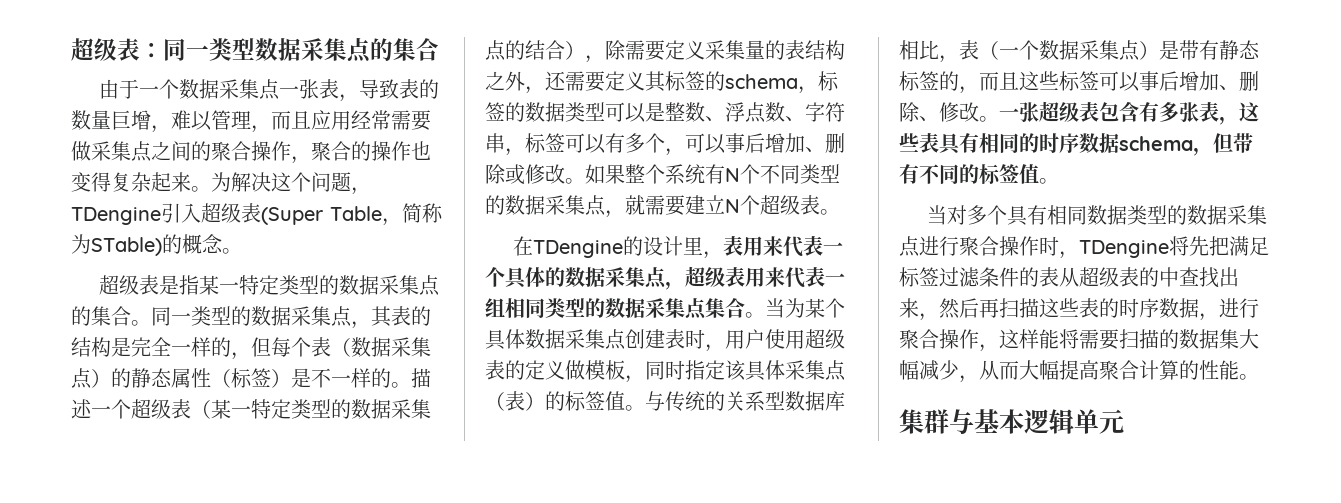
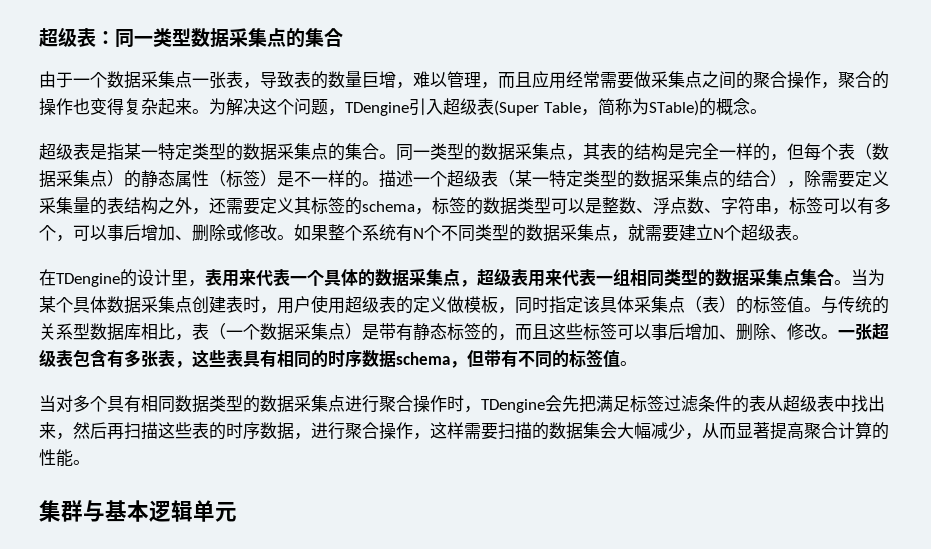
[1169,236,1189,256] 将 -> [545,395,562,412] 会
[1139,267,1199,287] 的中查 -> [834,395,851,412] 中
[1039,329,1079,349] 能将 -> (464, 430) none
(1239, 339) none -> [600,422,617,439] 会
[1019,360,1059,380] 大幅 -> [736,422,770,439] 显著

